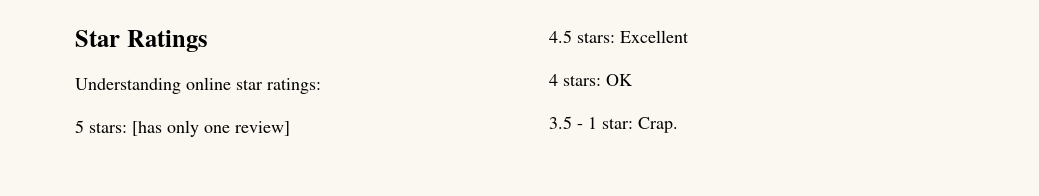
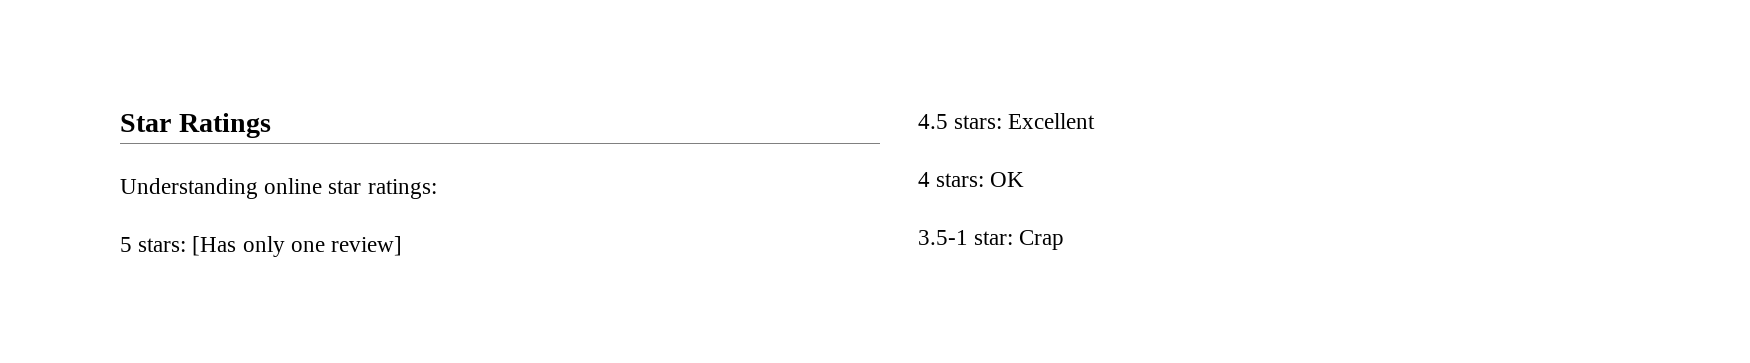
[132,121,162,136] [has -> [192,236,237,256] [Has
[549,116,678,133] 3.5 - 1 star: Crap. -> [918,230,1065,250] 3.5-1 star: Crap

